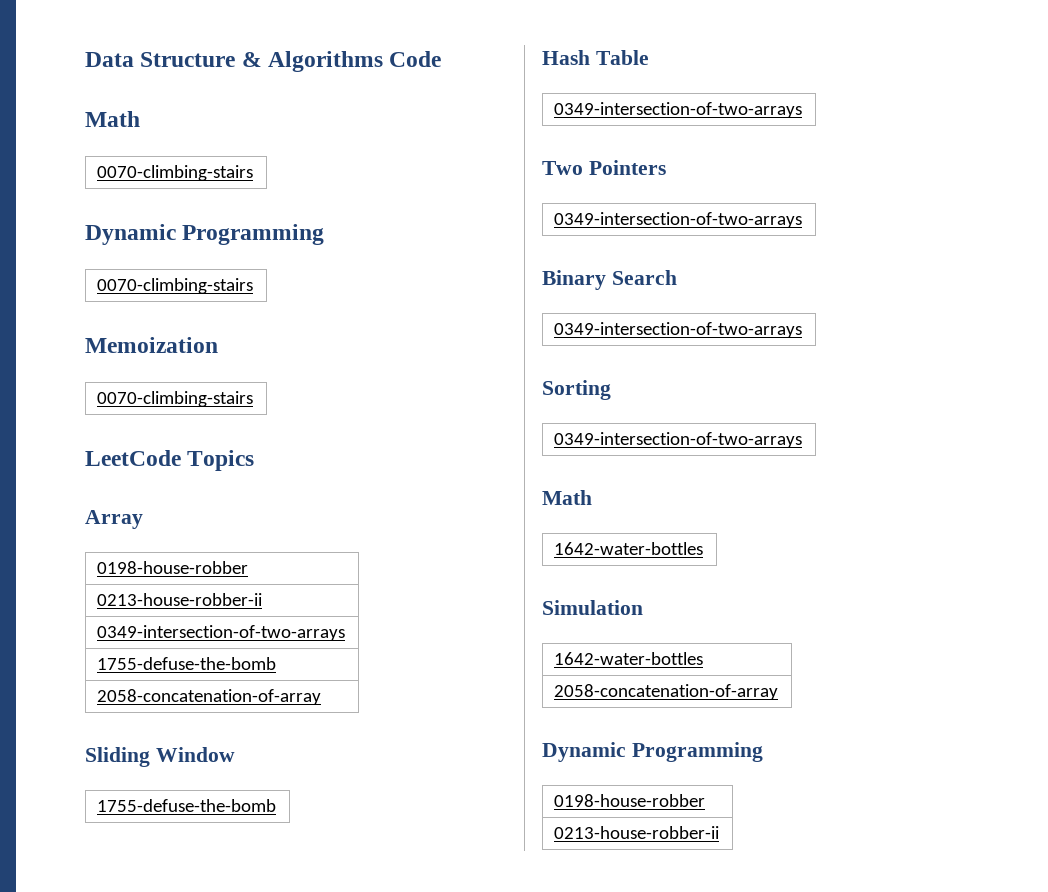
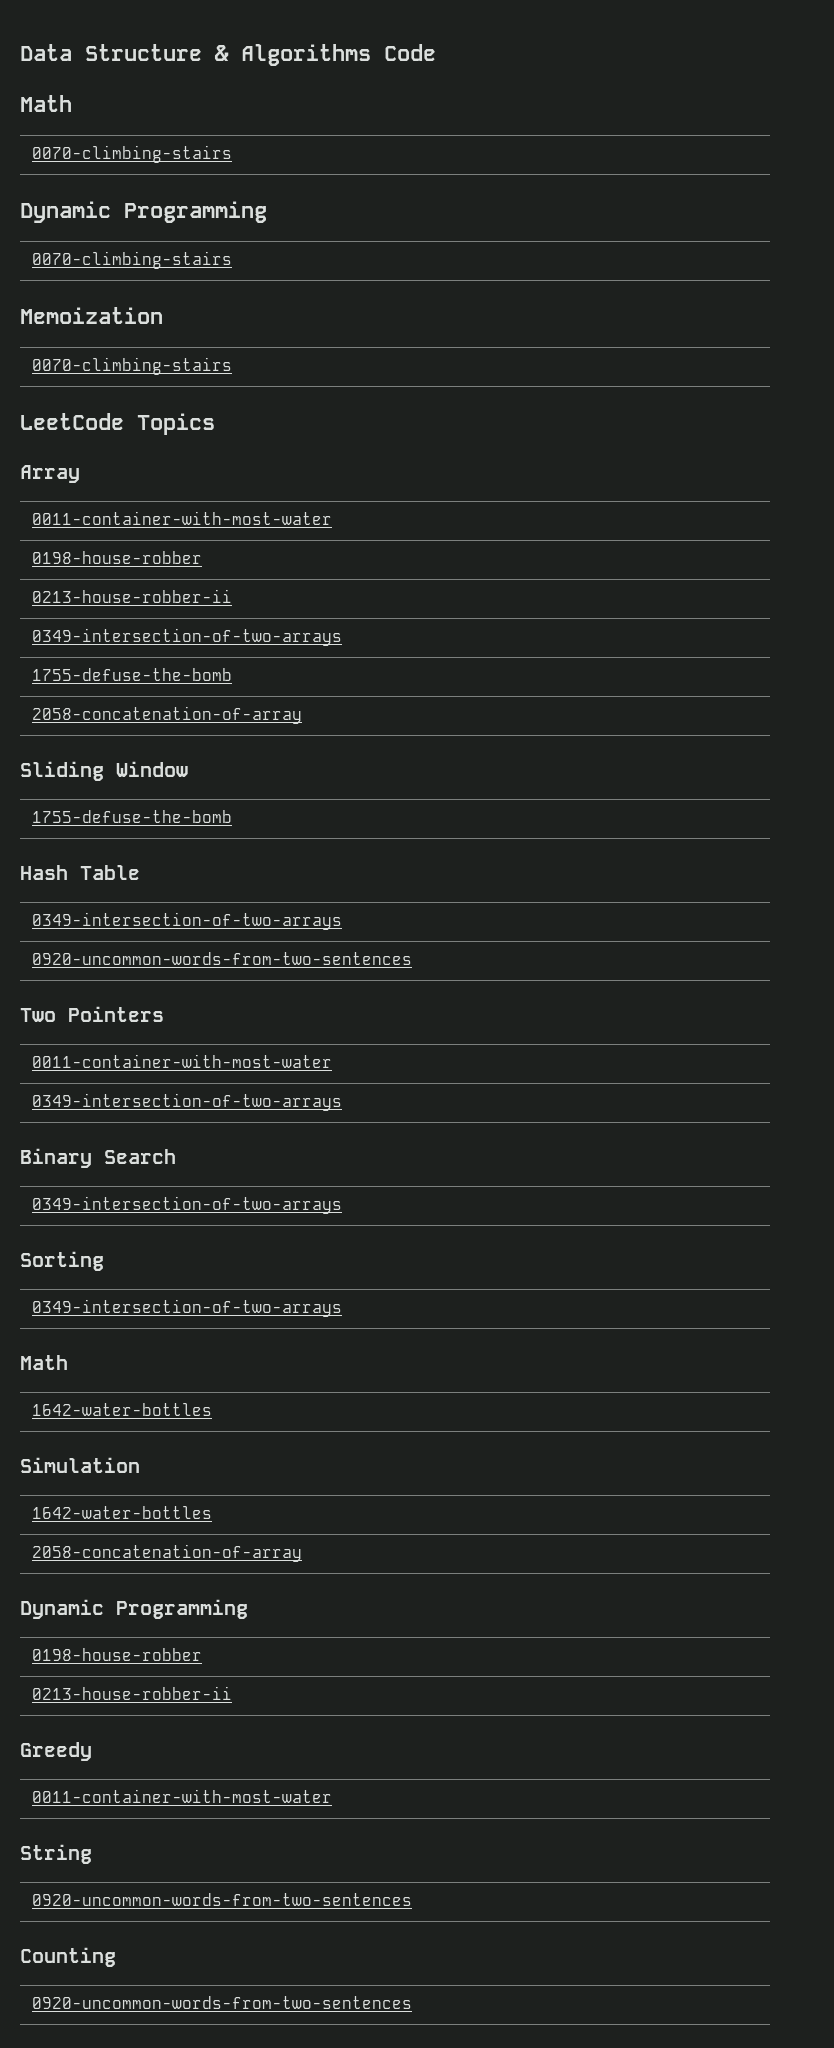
(143, 519) none -> [32,511,333,525] // 0011-container-with-most-water
(803, 110) none -> [32,952,413,965] // 0920-uncommon-words-from-two-sentences
(666, 167) none -> [32,1054,333,1068] // 0011-container-with-most-water
(720, 832) none -> [20,1742,92,1761] [32,1789,333,1803] [20,1844,92,1864] [32,1893,413,1906] [20,1947,116,1967] [32,1996,413,2009] // Greedy // 0011-container-with-most-water // String // 0920-uncommon-words-from-two-sentences // Counting // 0920-uncommon-words-from-two-sentences

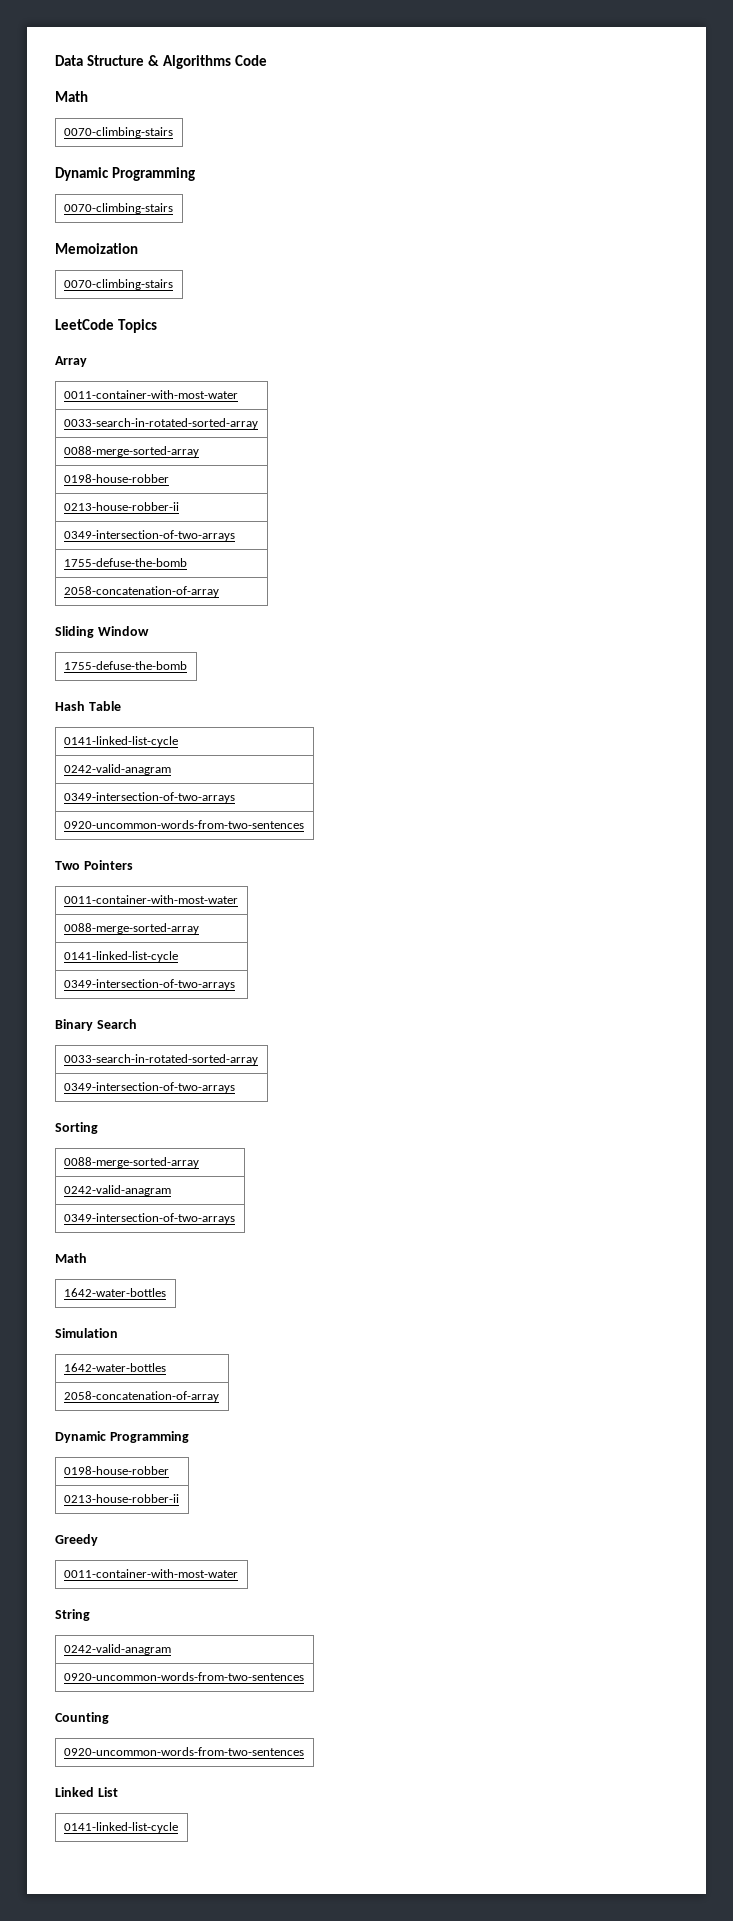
(333, 518) none -> [63,418,258,429] [63,446,199,457] // 0033-search-in-rotated-sorted-array // 0088-merge-sorted-array
(140, 872) none -> [63,736,178,747] [63,764,171,775] // 0141-linked-list-cycle // 0242-valid-anagram
(333, 1061) none -> [63,923,199,934] [63,951,178,962] // 0088-merge-sorted-array // 0141-linked-list-cycle
(176, 1156) none -> [63,1054,258,1065] // 0033-search-in-rotated-sorted-array
(104, 1261) none -> [63,1157,199,1168] [63,1185,171,1196] // 0088-merge-sorted-array // 0242-valid-anagram
(92, 1854) none -> [63,1644,171,1655] // 0242-valid-anagram
(413, 2002) none -> [55,1787,118,1797] [63,1822,178,1833] // Linked List // 0141-linked-list-cycle

